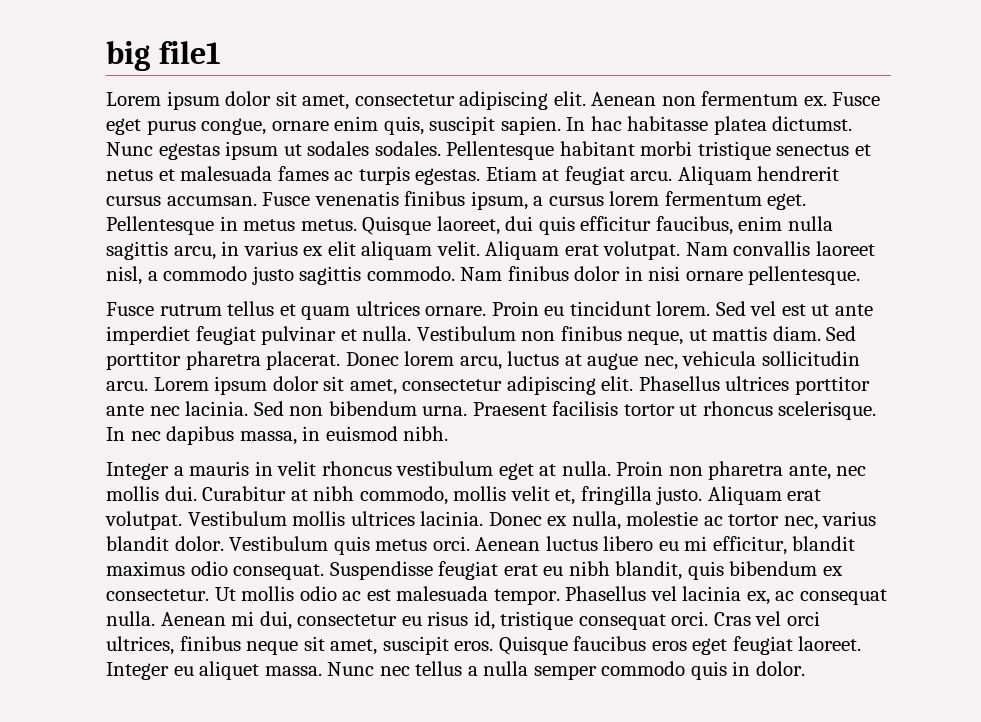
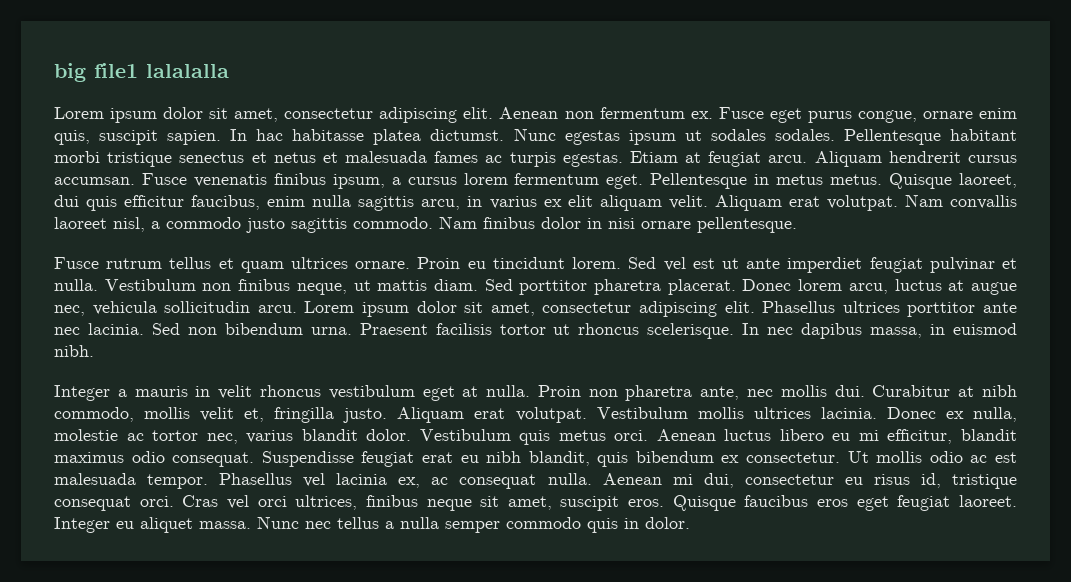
(221, 52) none -> [146,64,229,78] lalalalla

